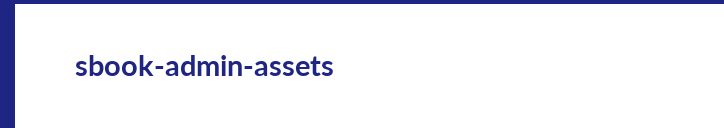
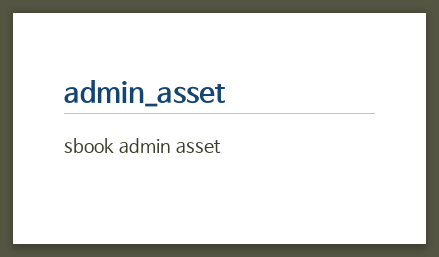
[75,55,334,76] sbook-admin-assets -> [64,80,225,107] [64,138,221,154] admin_asset // sbook admin asset

